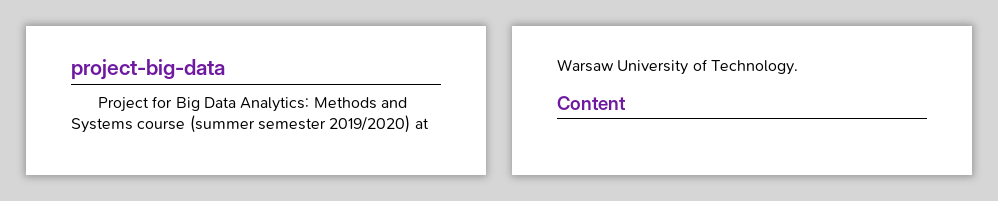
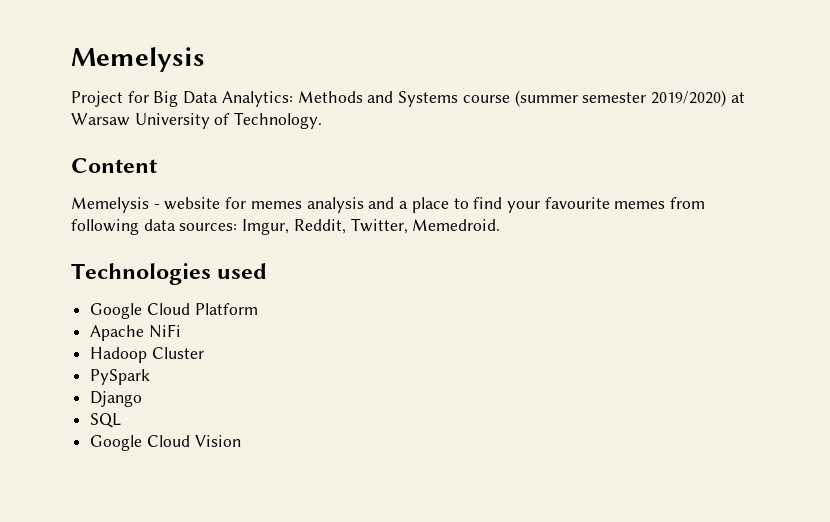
[71,59,225,80] project-big-data -> [71,47,205,72] Memelysis
(626, 103) none -> [71,197,706,213] [71,218,501,235] [71,263,268,285] [90,303,258,319] [90,324,181,341] [90,347,204,363] [90,369,151,385] [90,391,143,407] [90,413,122,428] [90,435,241,451] // Memelysis - website for memes analysis and a place to find your favourite memes from following data sources: Imgur, Reddit, Twitter, Memedroid. // Technologies used // Google Cloud Platform // Apache NiFi // Hadoop Cluster // PySpark // Django // SQL // Google Cloud Vision

